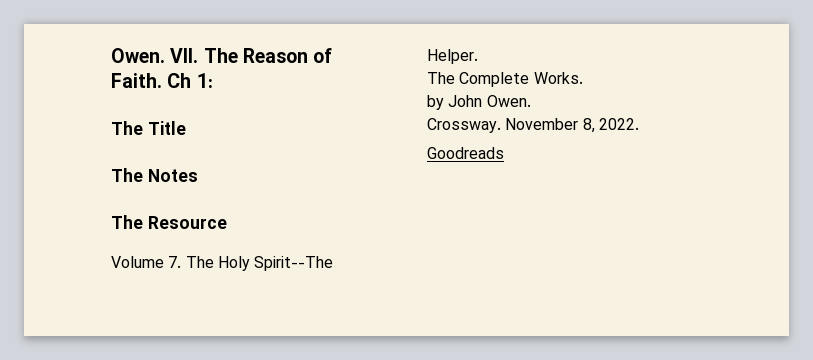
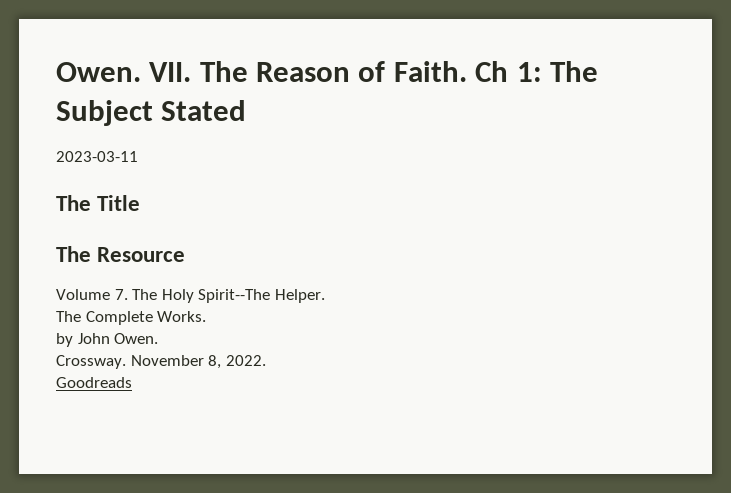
(213, 80) none -> [549,61,598,82] [56,100,247,126] [56,151,138,162] The Subject Stated // 2023-03-11
[111,168,198,182] // The Notes -> (141, 203) none

